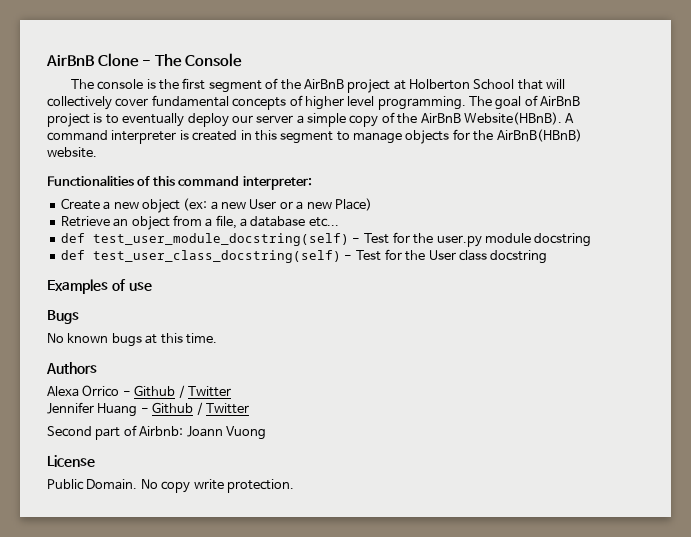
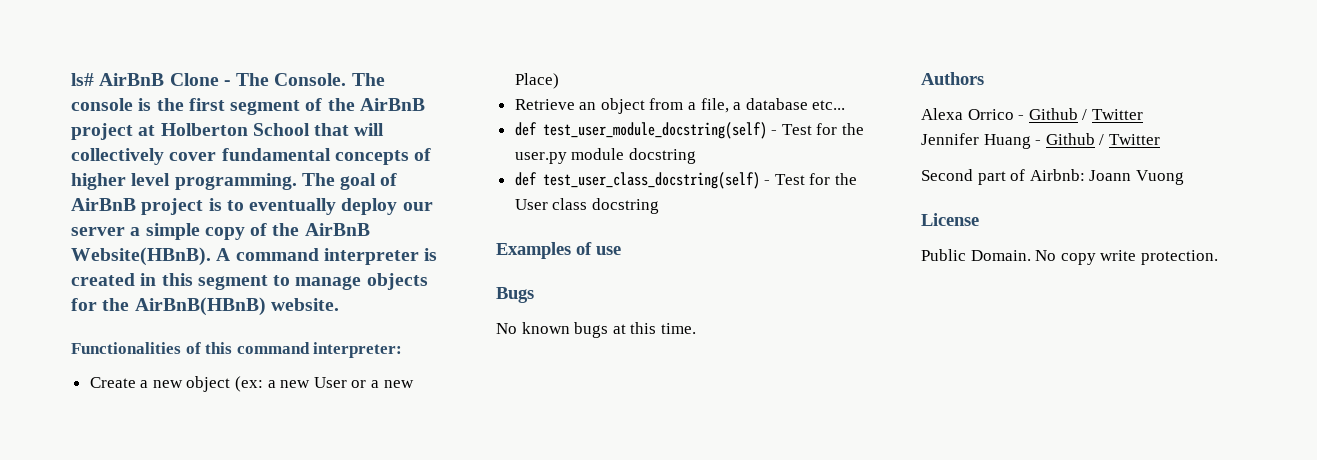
(46, 60) none -> [71,73,94,86] ls#
[184,53,242,67] Console // -> [274,73,347,86] Console.

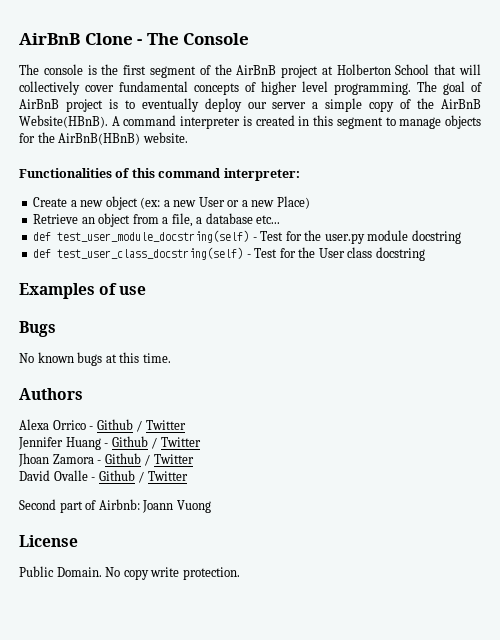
[71,73,94,86] ls# -> (19, 39) none
[274,73,347,86] Console. -> [183,33,250,45] Console //
(1160, 139) none -> [18,453,194,467] [19,470,188,483] // Jhoan Zamora - Github / Twitter // David Ovalle - Github / Twitter

